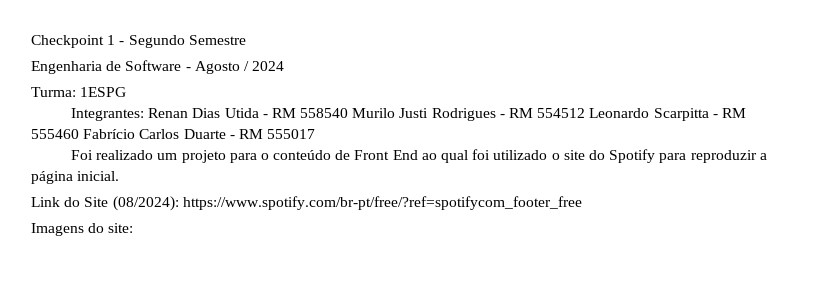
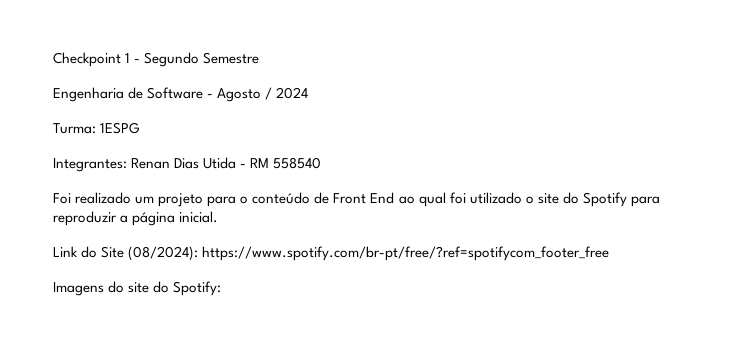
[352,108,746,121] [31,129,316,139] Murilo Justi Rodrigues - RM 554512 Leonardo Scarpitta - RM 555460 Fabrício Carlos Duarte - RM 555017 -> (322, 163) none
[108,223,134,233] site: -> [128,281,222,296] site do Spotify:

